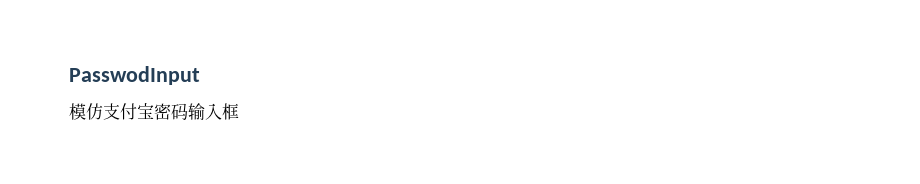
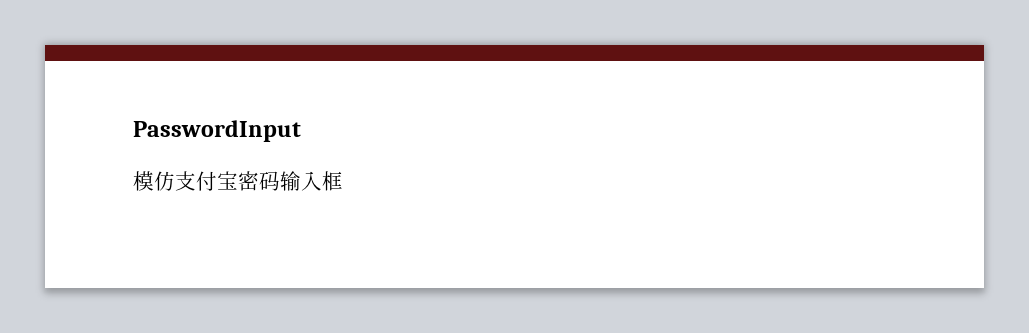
[69,66,200,85] PasswodInput -> [133,120,301,142] PasswordInput

